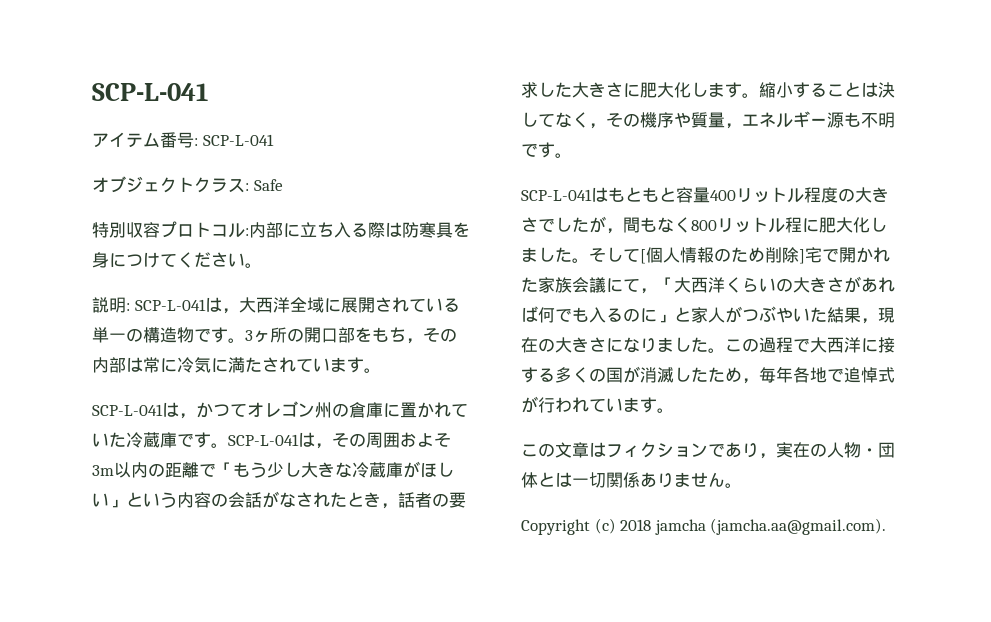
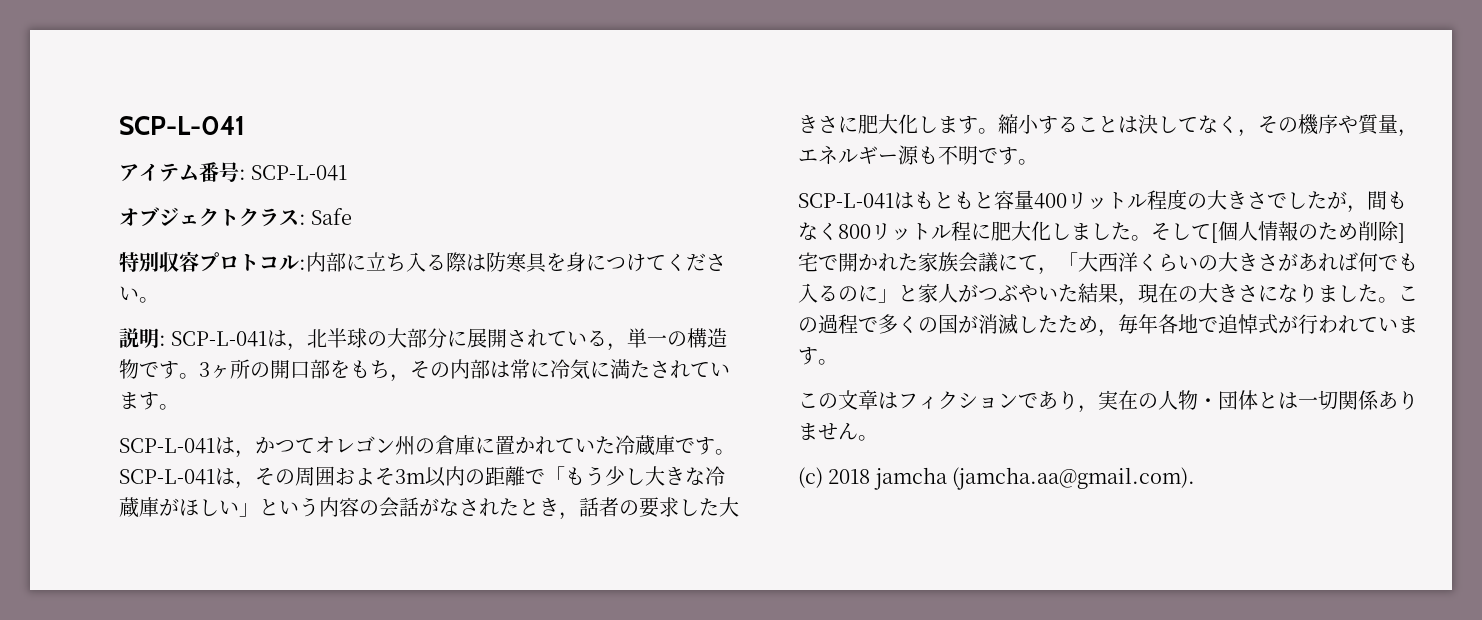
[238,297,324,313] 大西洋全域 -> [307,328,448,348] 北半球の大部分
(460, 305) none -> [607,343,628,351] ，
[810,337,895,353] [521,367,555,383] 大西洋に接する -> (878, 324) none
[521,519,590,535] Copyright -> (878, 438) none

